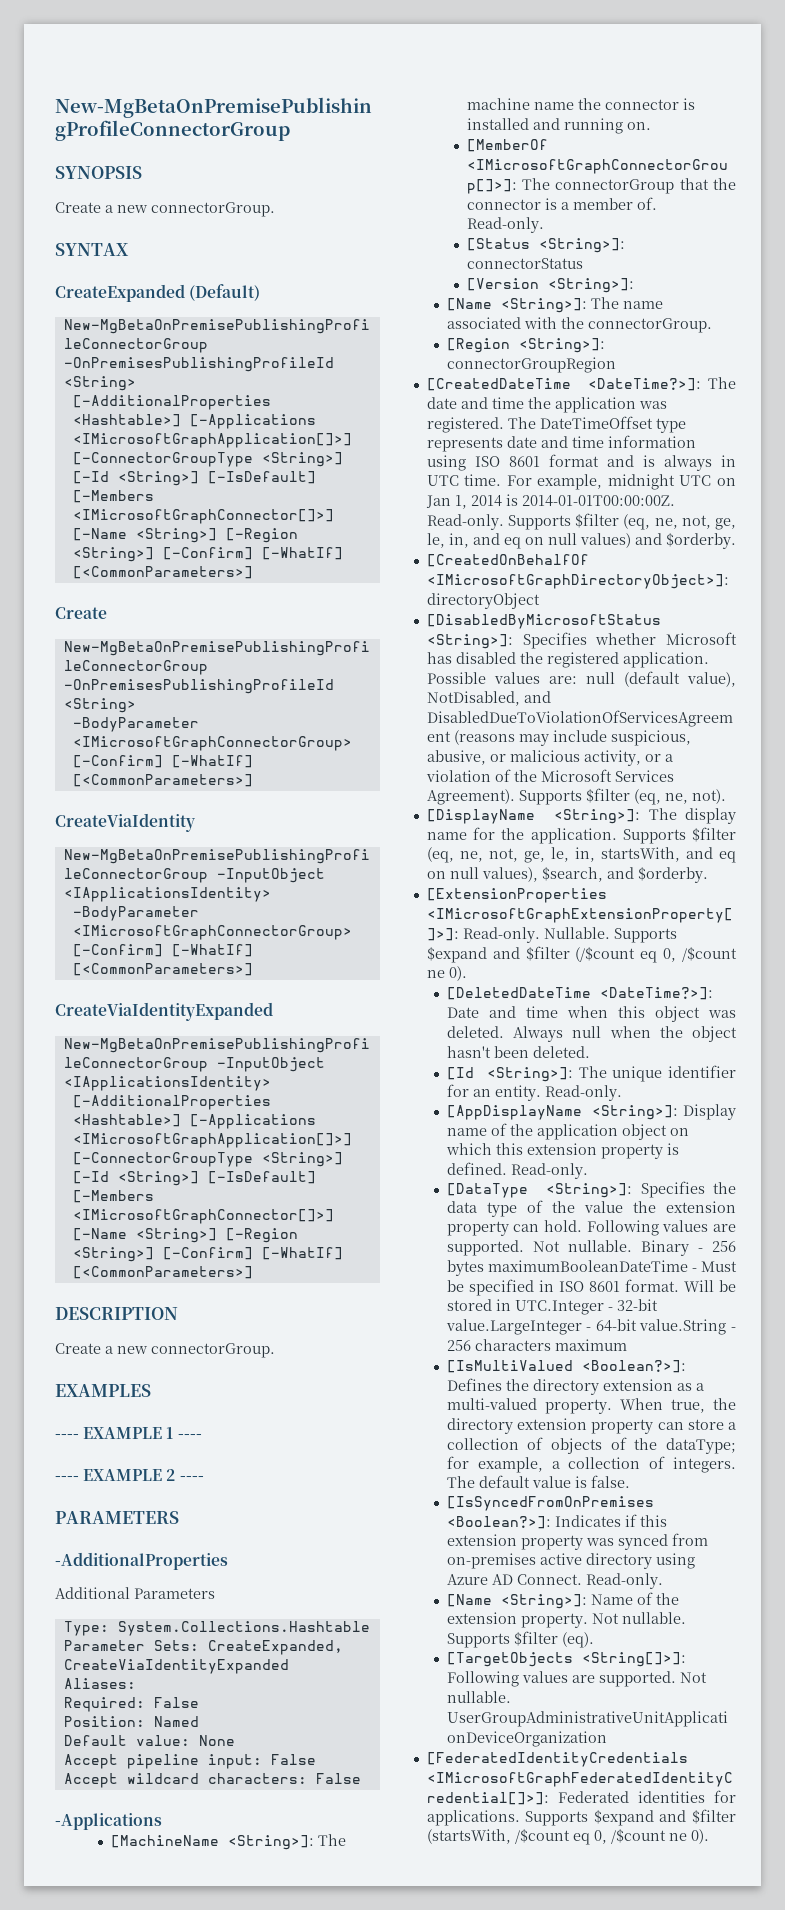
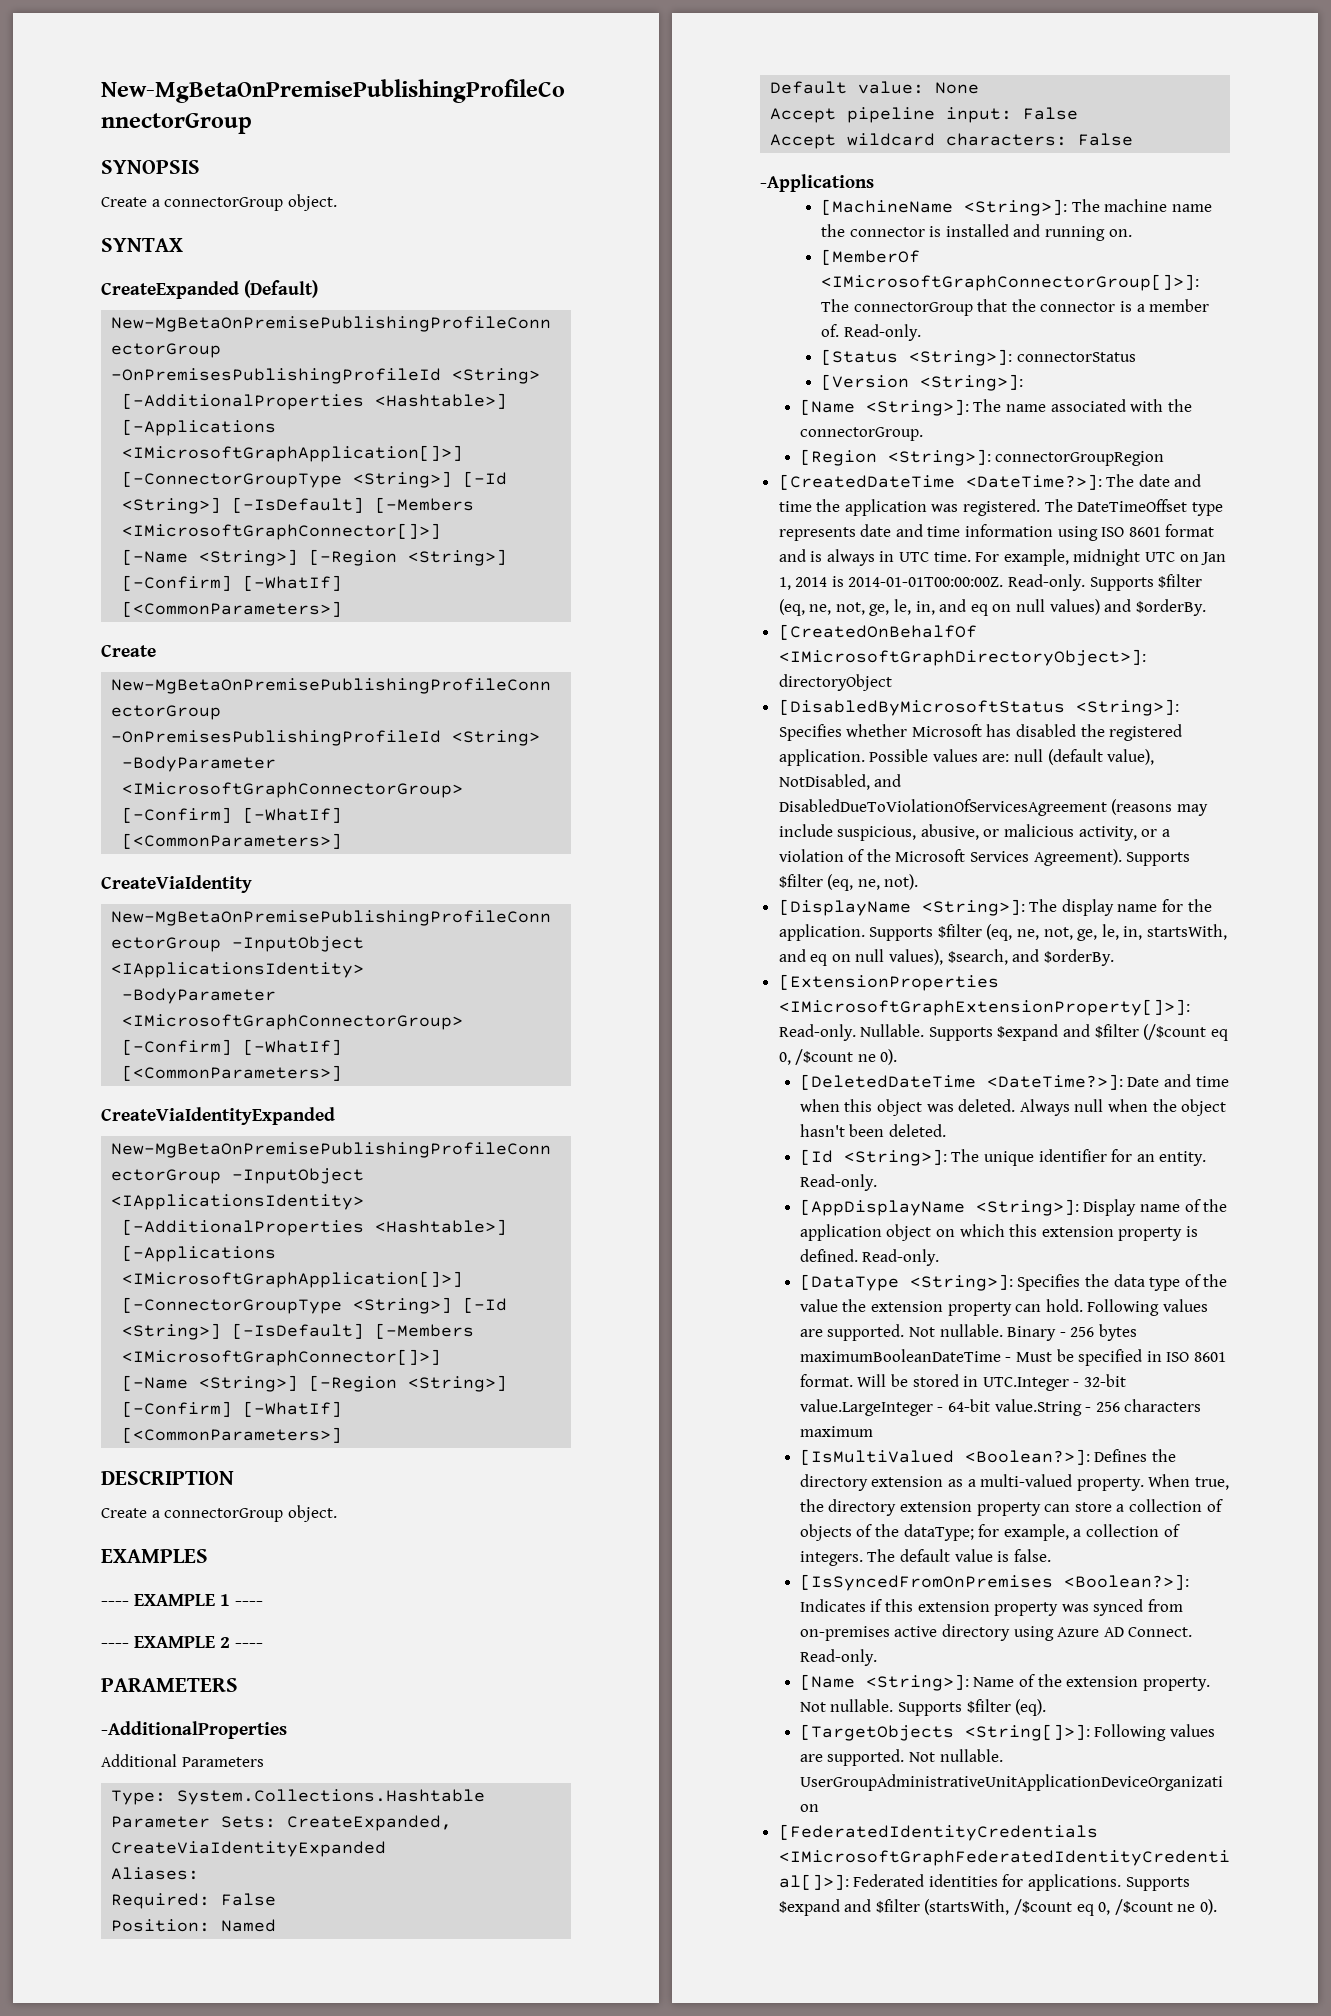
[117,202,275,217] new connectorGroup. -> [164,194,337,211] connectorGroup object.
[117,1343,275,1358] new connectorGroup. -> [164,1505,337,1522] connectorGroup object.
[665,533,736,549] $orderby. -> [1135,599,1206,616] $orderBy.
[637,867,708,883] $orderby. -> [1043,949,1114,966] $orderBy.

